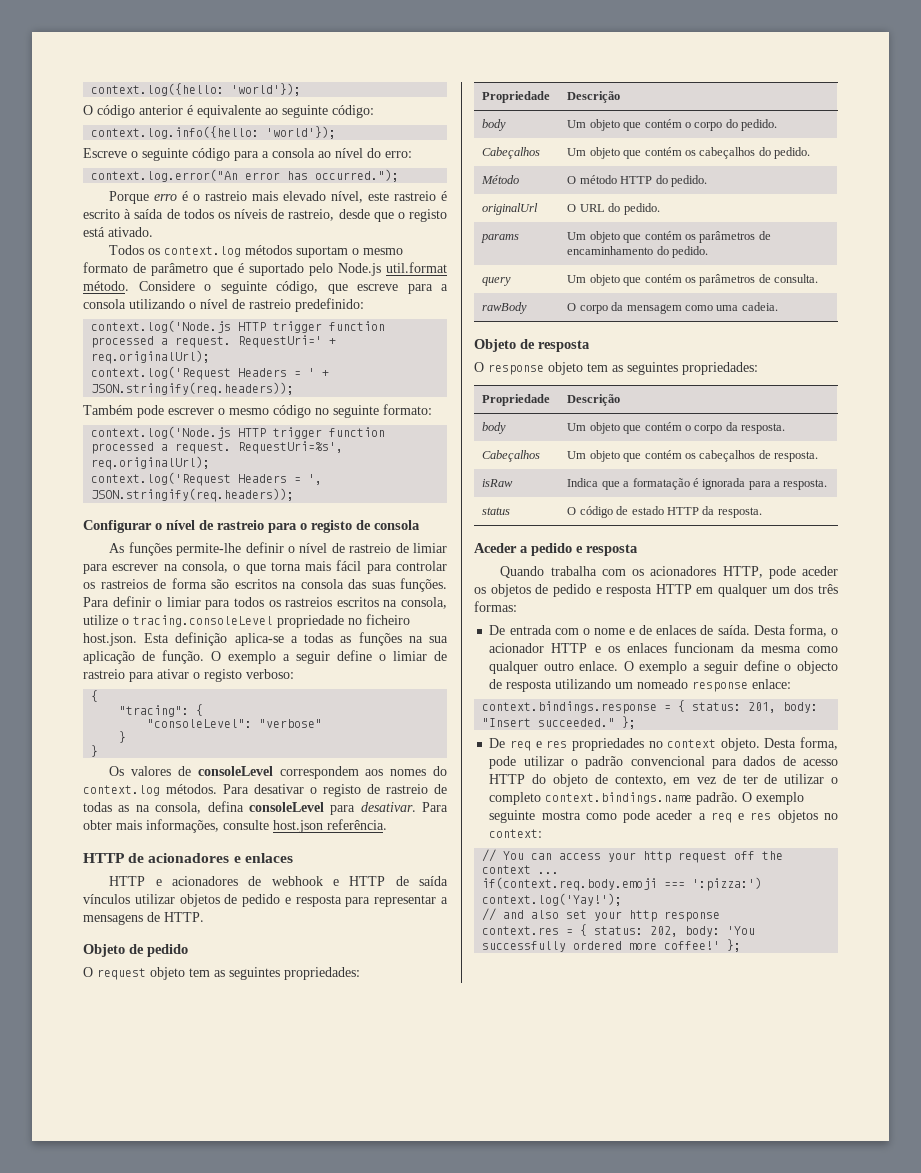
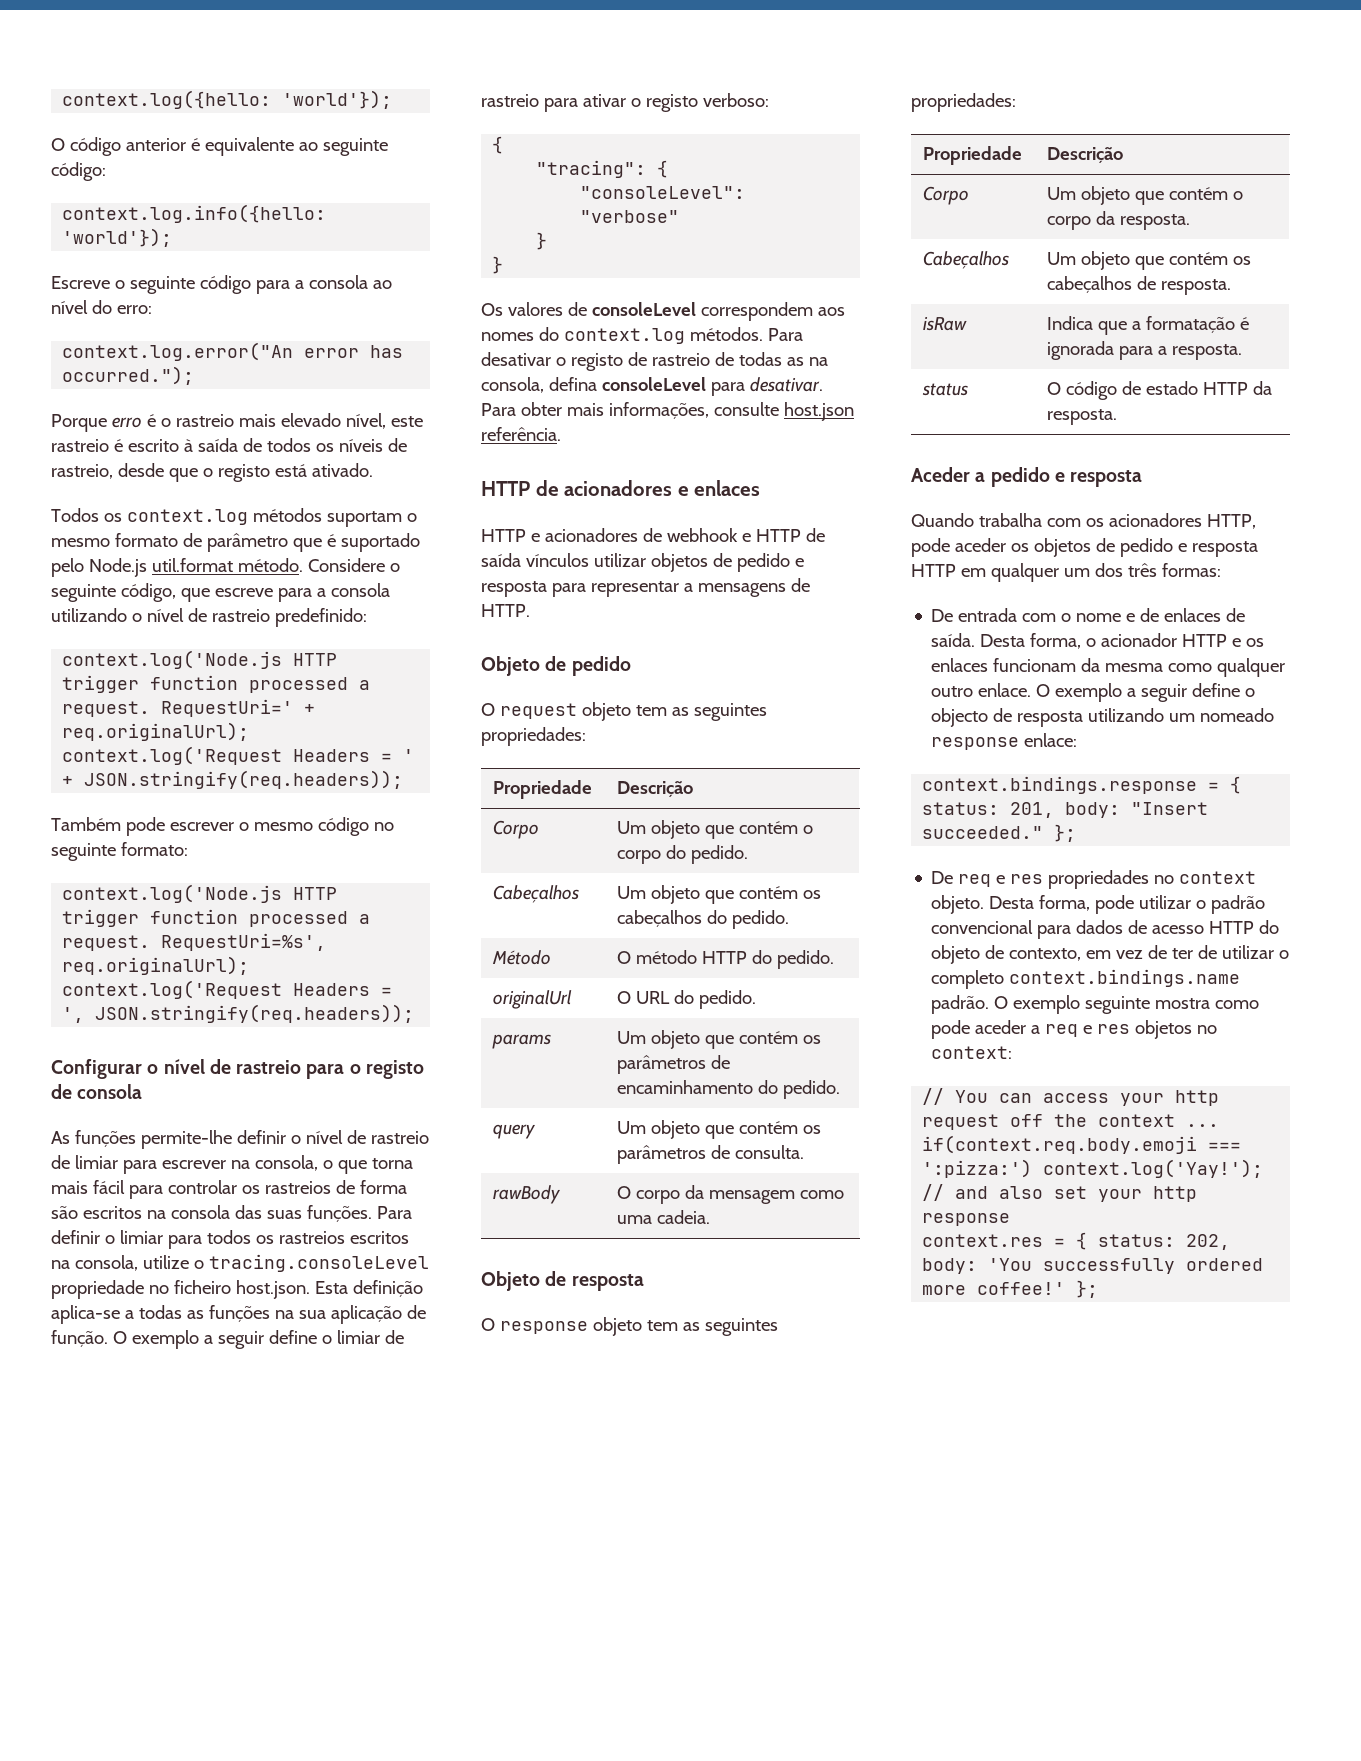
[482,119,507,131] body -> [493,820,540,839] Corpo
[482,422,507,434] body -> [923,186,970,205] Corpo

